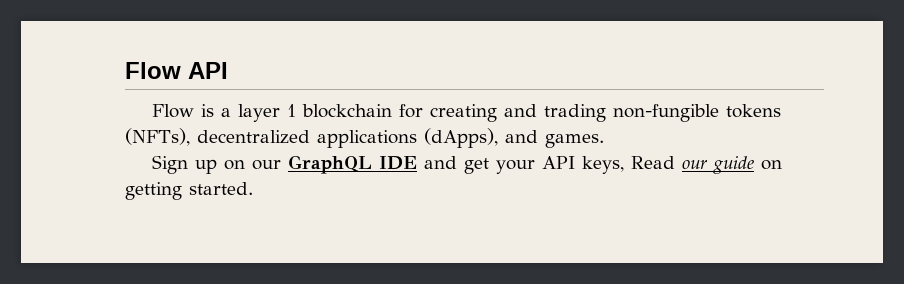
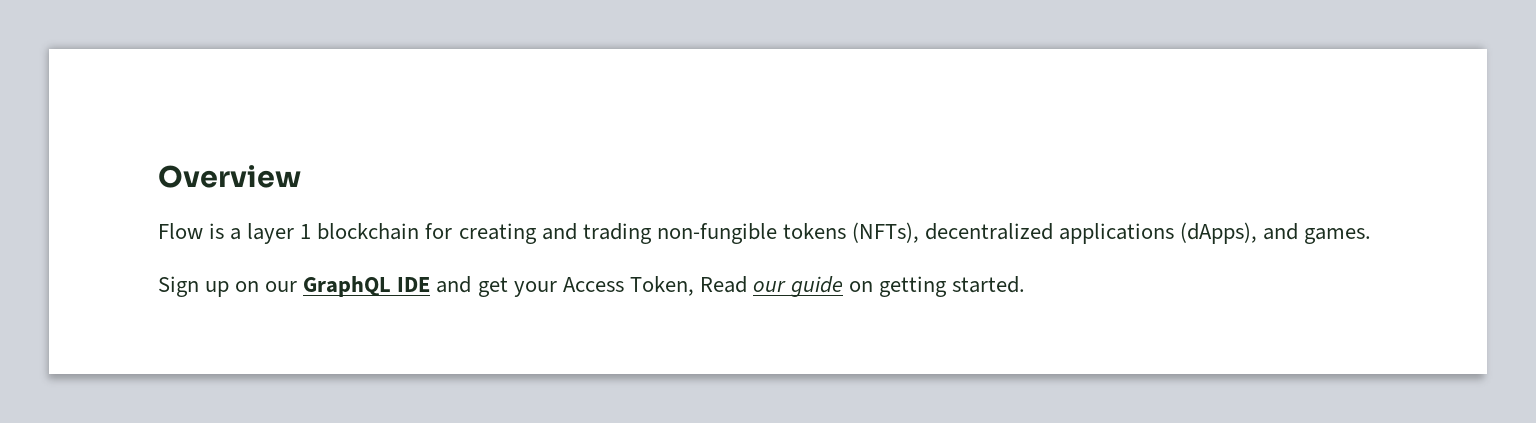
[125,62,228,79] Flow API -> [158,165,301,188] Overview
[541,156,624,174] API keys, -> [562,276,694,296] Access Token,

